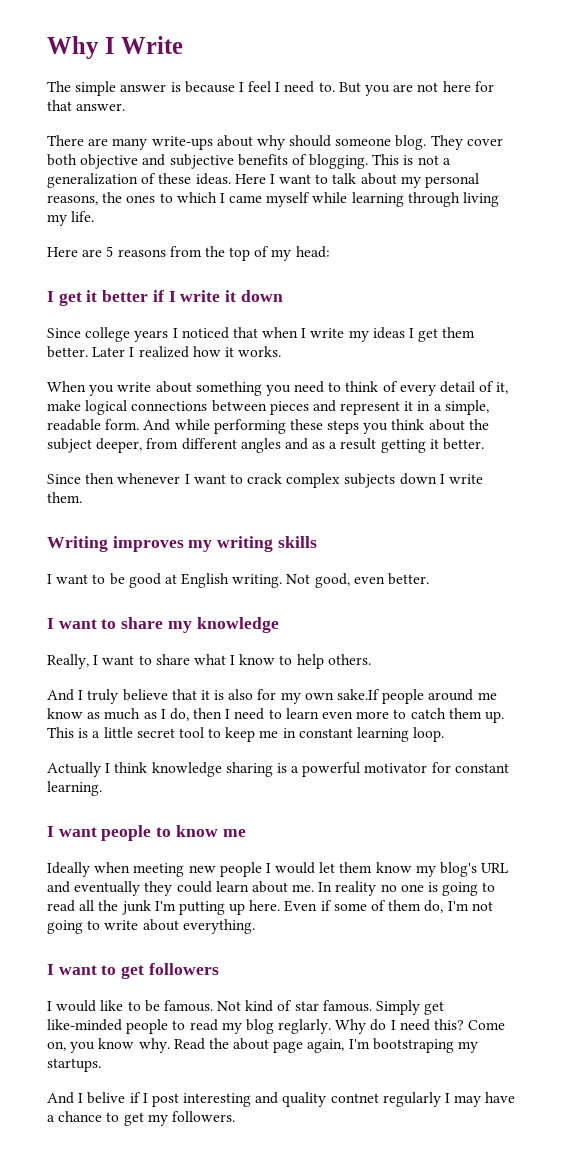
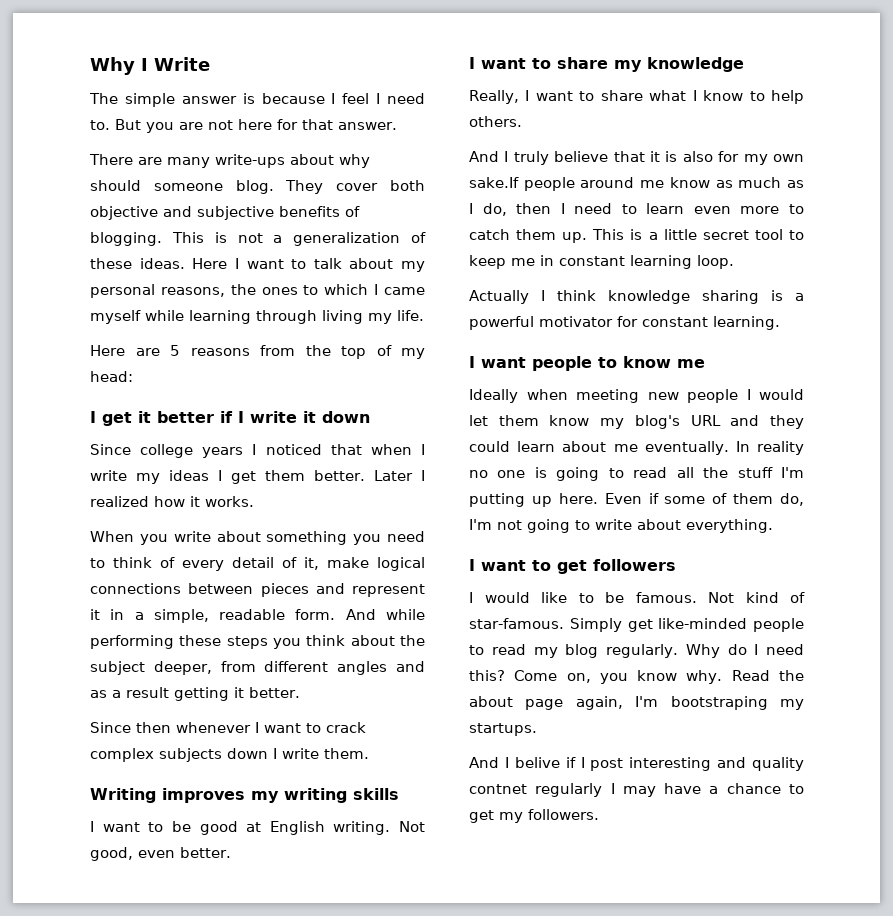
[74,881,141,896] eventually -> (760, 420) none
[292,884,315,892] me. -> [613,441,729,455] me eventually.
[121,900,151,915] junk -> [737,467,773,478] stuff
[294,1000,372,1012] star famous. -> [469,618,564,629] star-famous.
[278,1019,332,1034] reglarly. -> [606,644,679,658] regularly.

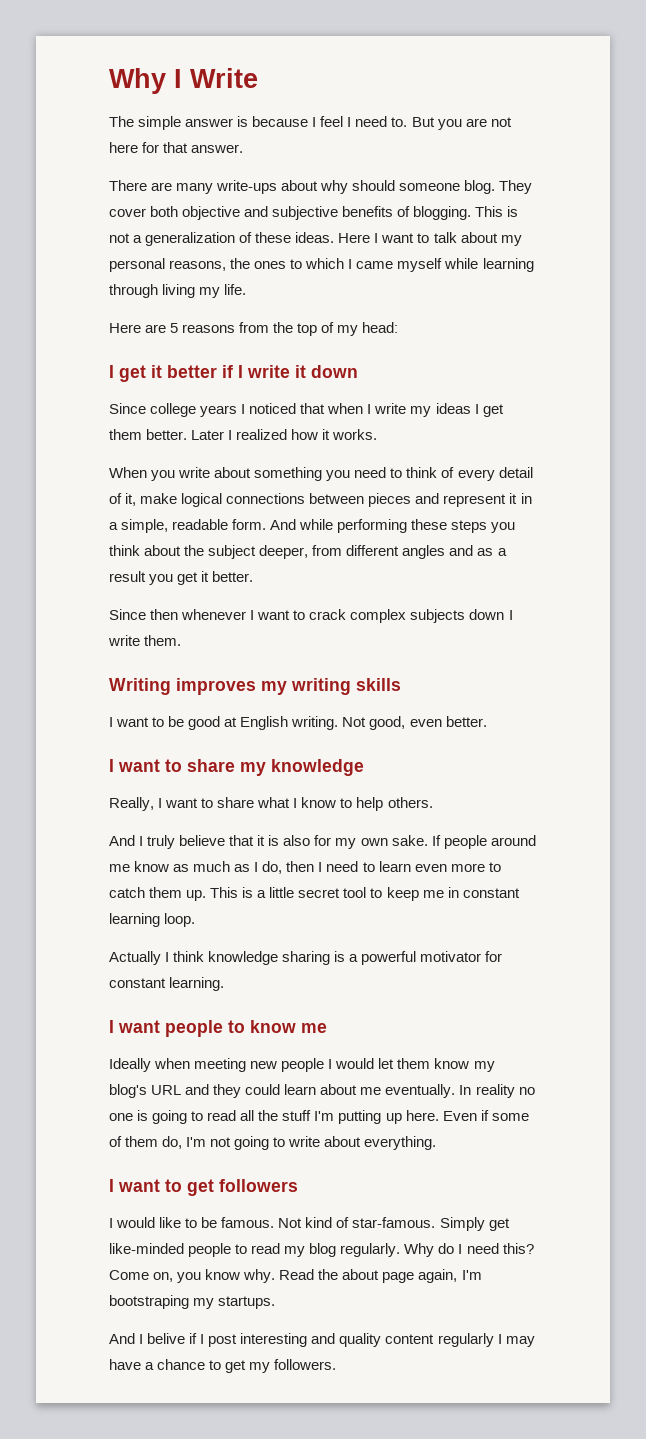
[174,687,229,701] getting -> [149,572,199,585] you get
[469,177,519,188] sake.If -> [391,835,441,846] sake. If
[469,784,527,794] contnet -> [385,1334,435,1344] content

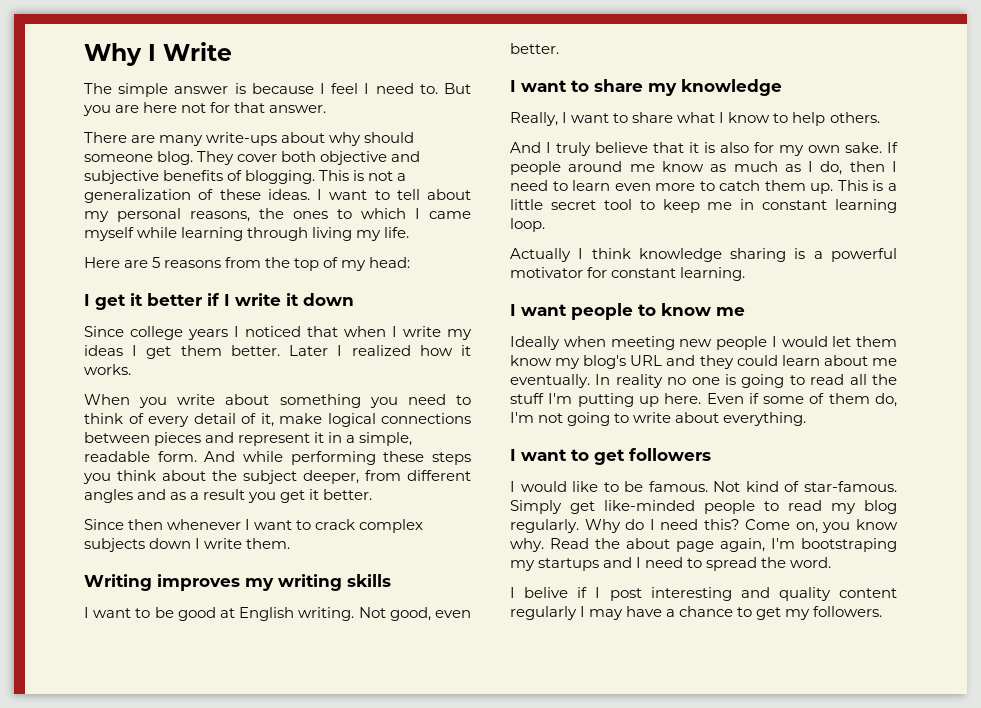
[490,117,512,127] [109,142,138,153] not here -> [143,102,207,113] here not
[338,232,457,243] Here I want to talk -> [317,189,420,200] I want to tell
[218,1296,276,1309] [109,1333,135,1344] startups. // And -> [538,557,832,571] startups and I need to spread the word. //

